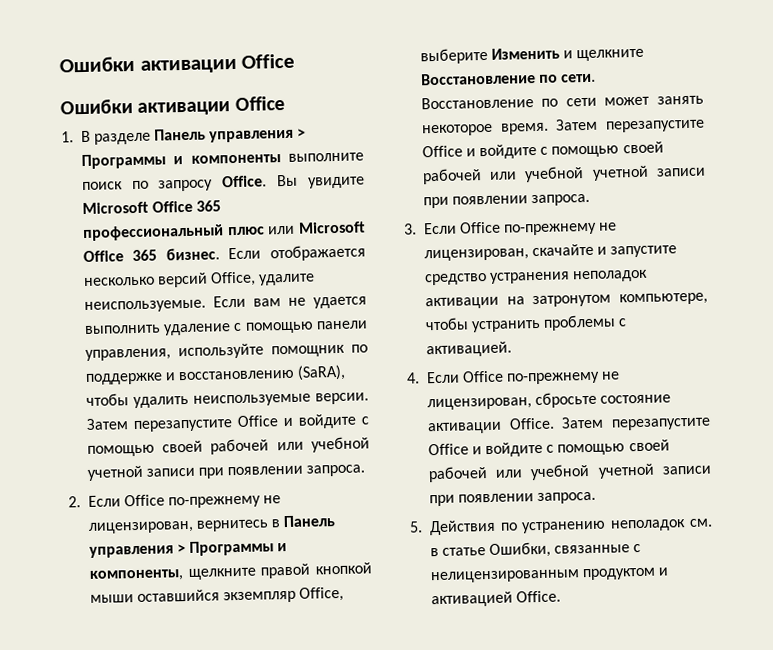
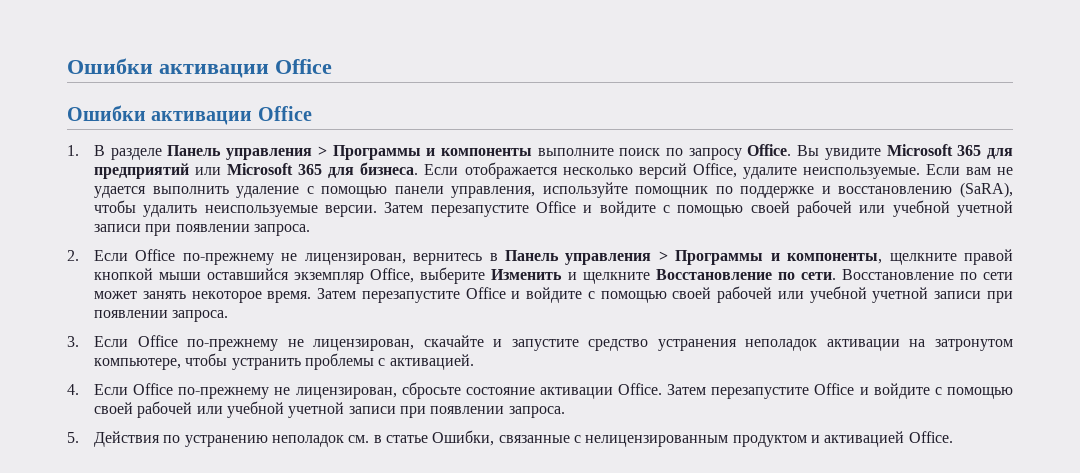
[151,200,222,213] [81,221,366,242] [82,247,220,263] Office 365 профессиональный плюс или Microsoft Office 365 бизнес. -> [957,145,1013,159] [94,162,419,179] 365 для предприятий или Microsoft 365 для бизнеса.

